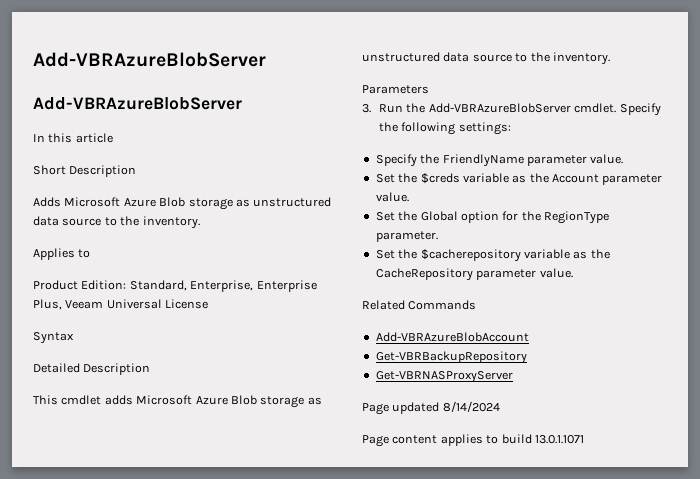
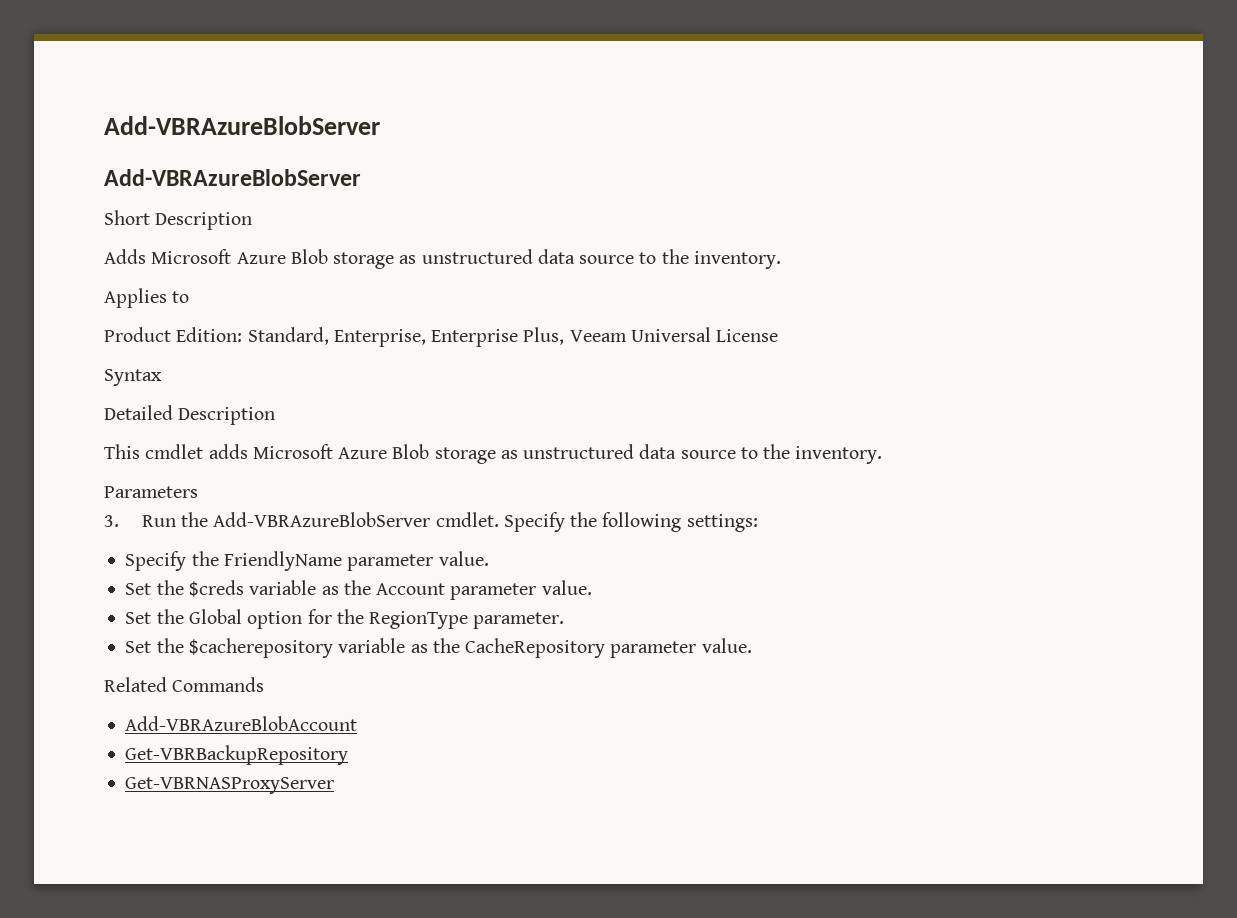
[33,133,113,143] // In this article -> (361, 177) none
[362,401,500,415] [362,434,584,447] // Page updated 8/14/2024 // Page content applies to build 13.0.1.1071 -> (335, 785) none

